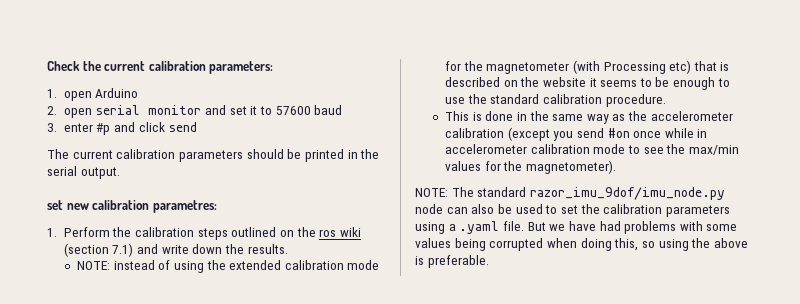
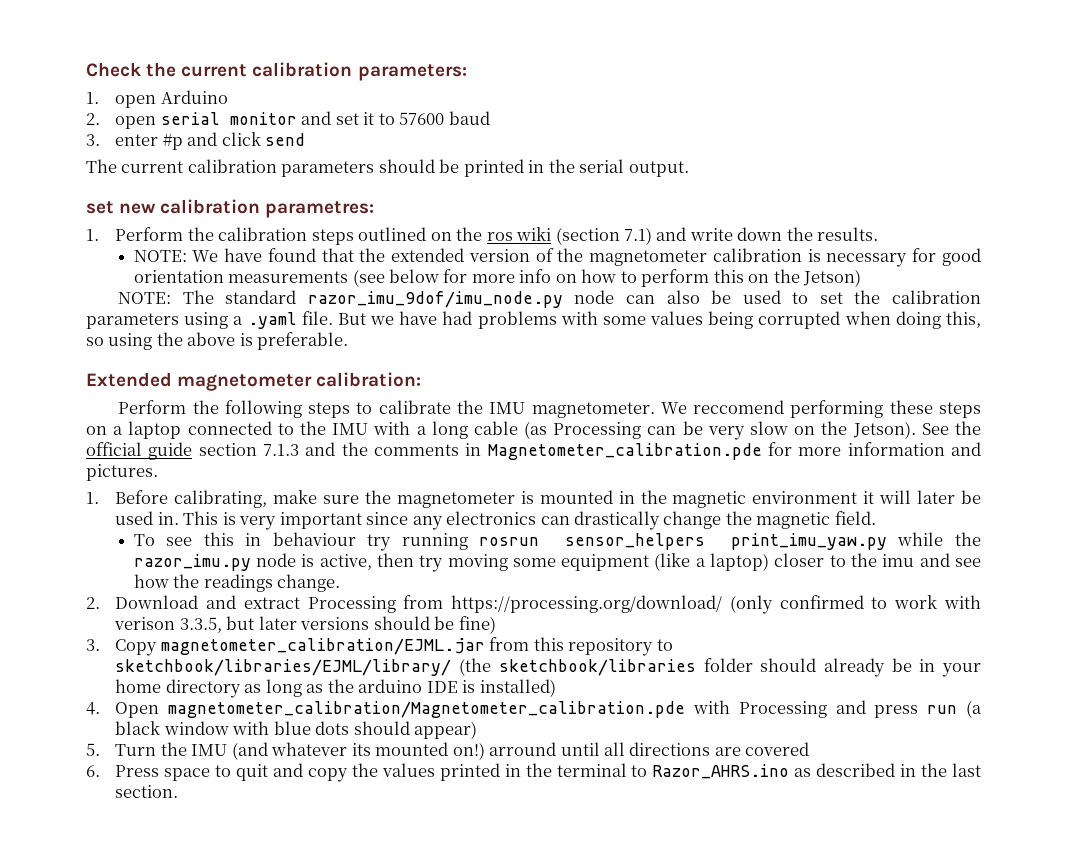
[113,260,380,273] [444,60,730,74] [444,77,730,90] [444,94,666,107] [444,111,733,124] [444,127,708,141] [444,144,739,155] [444,160,616,174] instead of using the extended calibration mode for the magnetometer (with Processing etc) that is described on the website it seems to be enough to use the standard calibration procedure. // This is done in the same way as the accelerometer calibration (except you send #on once while in accelerometer calibration mode to see the max/min values for the magnetometer). -> [192,248,981,267] [133,269,861,287] We have found that the extended version of the magnetometer calibration is necessary for good orientation measurements (see below for more info on how to perform this on the Jetson)
(489, 261) none -> [86,372,422,391] [118,400,982,418] [86,421,981,440] [86,442,982,460] [86,464,158,481] [86,490,981,508] [115,511,876,530] [133,532,981,551] [133,553,981,572] [133,574,340,592] [86,595,981,614] [114,616,496,634] [86,637,673,656] [115,658,981,677] [115,679,556,698] [86,700,982,718] [115,721,478,739] [86,742,810,760] [86,763,982,782] [115,785,179,798] // Extended magnetometer calibration: // Perform the following steps to calibrate the IMU magnetometer. We reccomend performing these steps on a laptop connected to the IMU with a long cable (as Processing can be very slow on the Jetson). See the official guide section 7.1.3 and the comments in Magnetometer_calibration.pde for more information and pictures. // 1. Before calibrating, make sure the magnetometer is mounted in the magnetic environment it will later be used in. This is very important since any electronics can drastically change the magnetic field. // To see this in behaviour try running rosrun sensor_helpers print_imu_yaw.py while the razor_imu.py node is active, then try moving some equipment (like a laptop) closer to the imu and see how the readings change. // 2. Download and extract Processing from https://processing.org/download/ (only confirmed to work with verison 3.3.5, but later versions should be fine) // 3. Copy magnetometer_calibration/EJML.jar from this repository to sketchbook/libraries/EJML/library/ (the sketchbook/libraries folder should already be in your home directory as long as the arduino IDE is installed) // 4. Open magnetometer_calibration/Magnetometer_calibration.pde with Processing and press run (a black window with blue dots should appear) // 5. Turn the IMU (and whatever its mounted on!) arround until all directions are covered // 6. Press space to quit and copy the values printed in the terminal to Razor_AHRS.ino as described in the last section.

